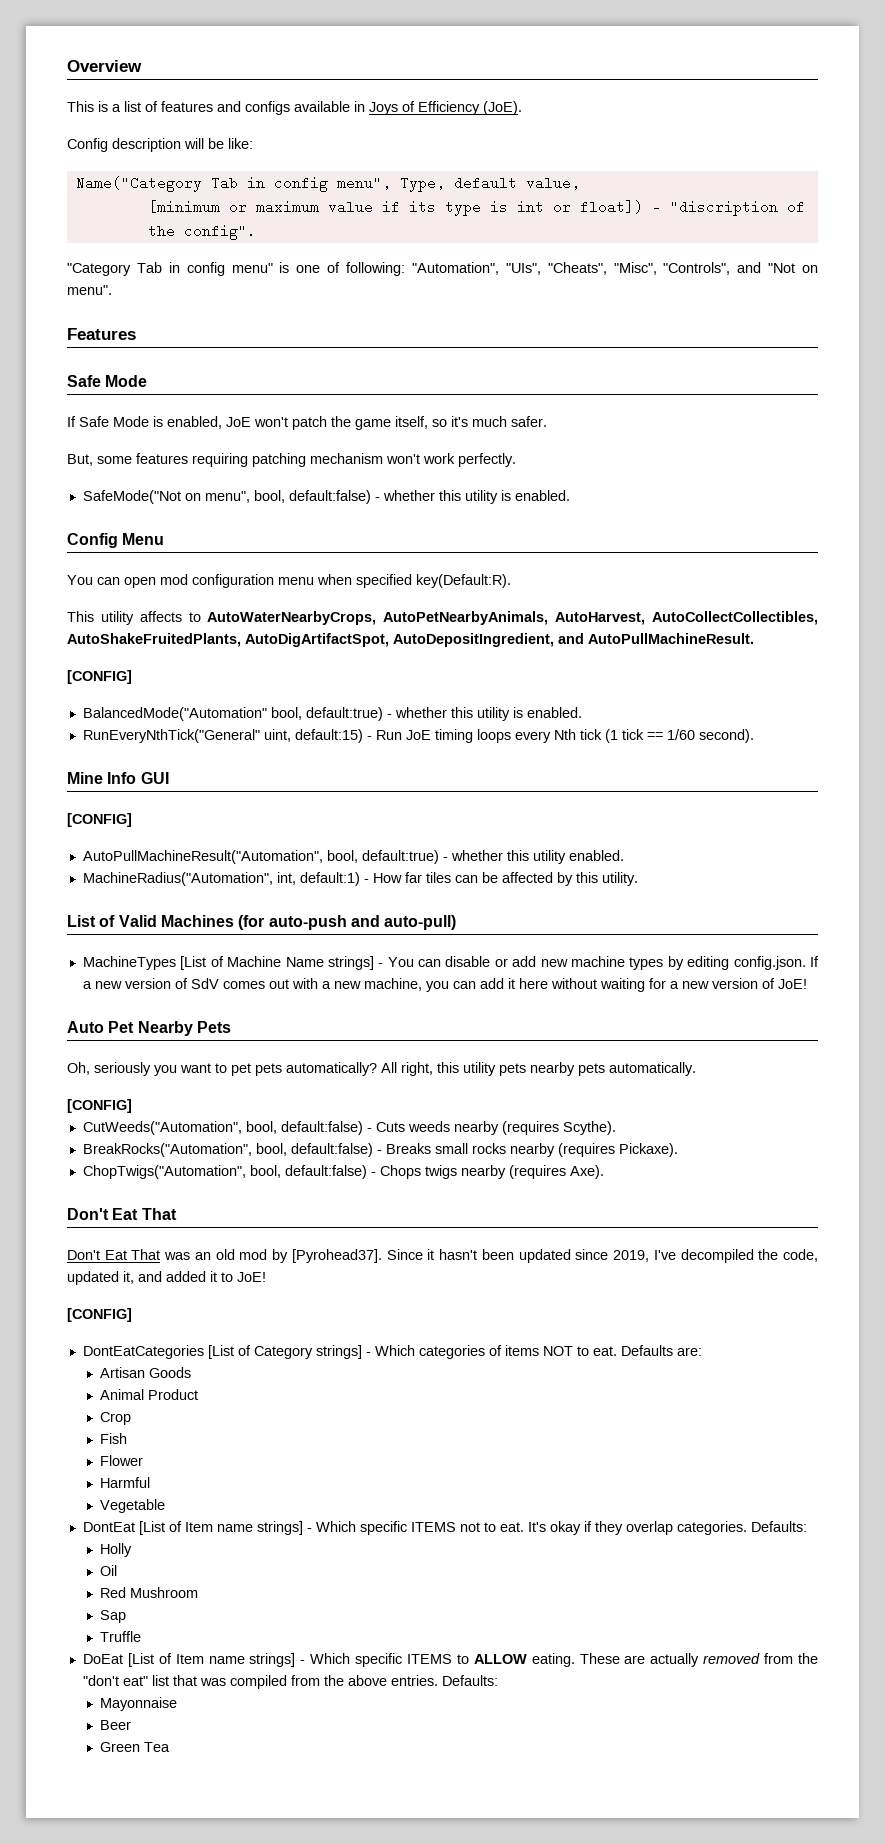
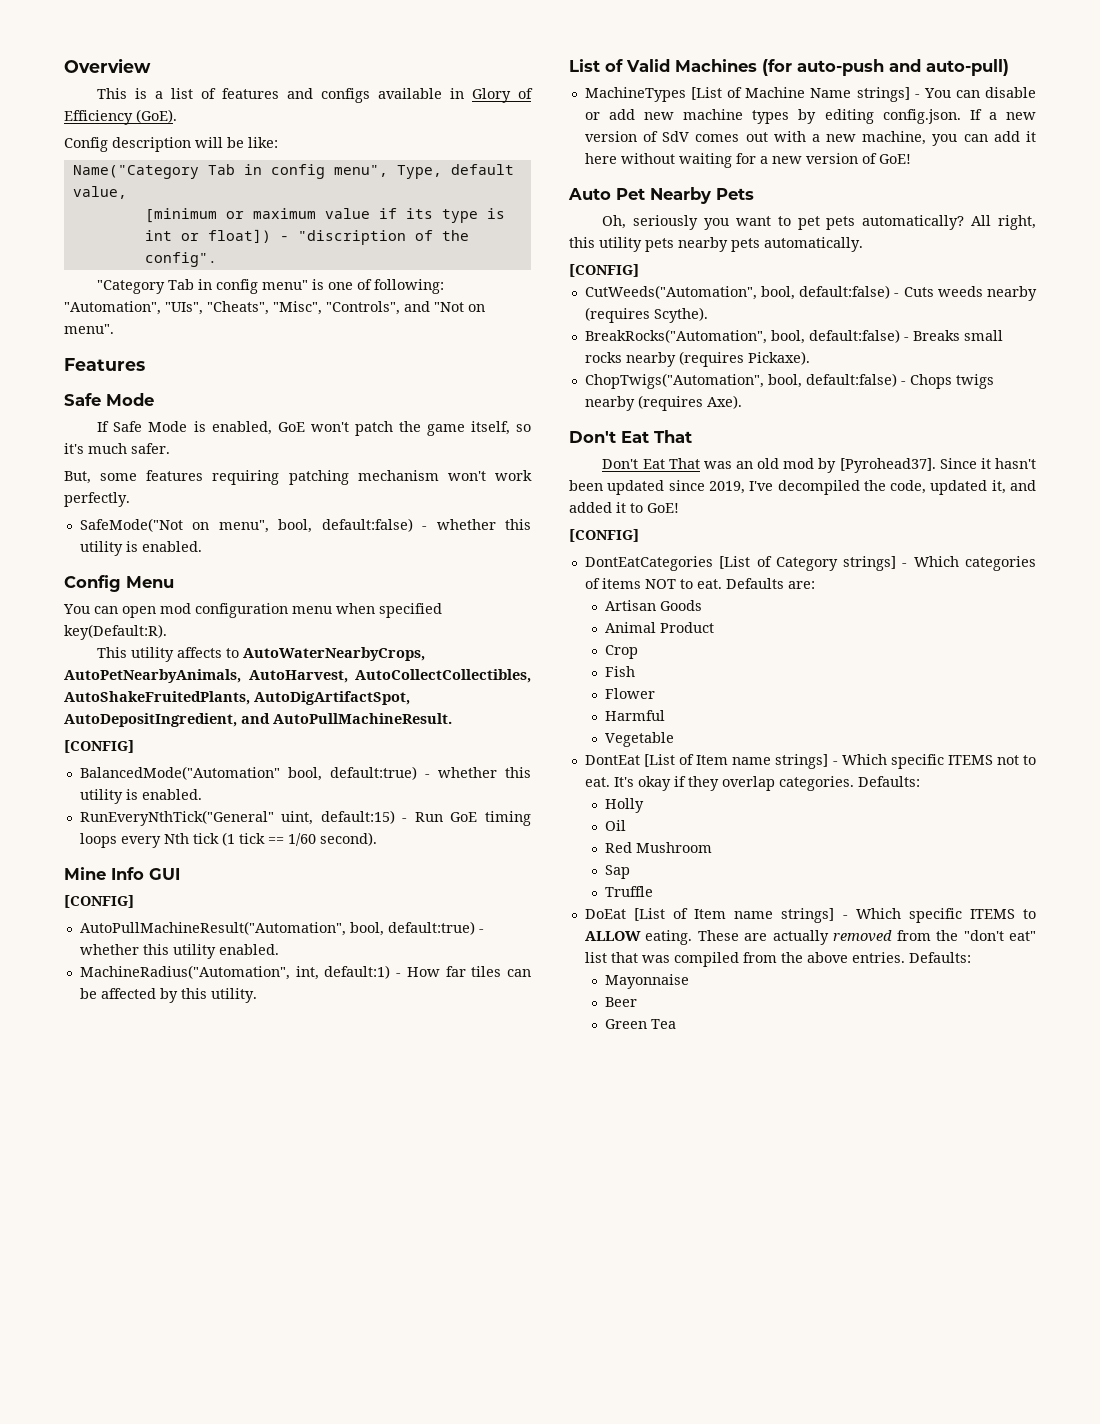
[369,102,398,115] Joys -> [472,88,512,103] Glory
[483,101,522,115] (JoE). -> [136,109,177,123] (GoE).
[226,417,251,427] JoE -> [277,422,305,432] GoE
[405,730,431,740] JoE -> [450,812,478,822] GoE
[777,979,807,989] JoE! -> [878,154,911,164] GoE!
[237,1272,266,1282] JoE! -> [647,503,679,513] GoE!

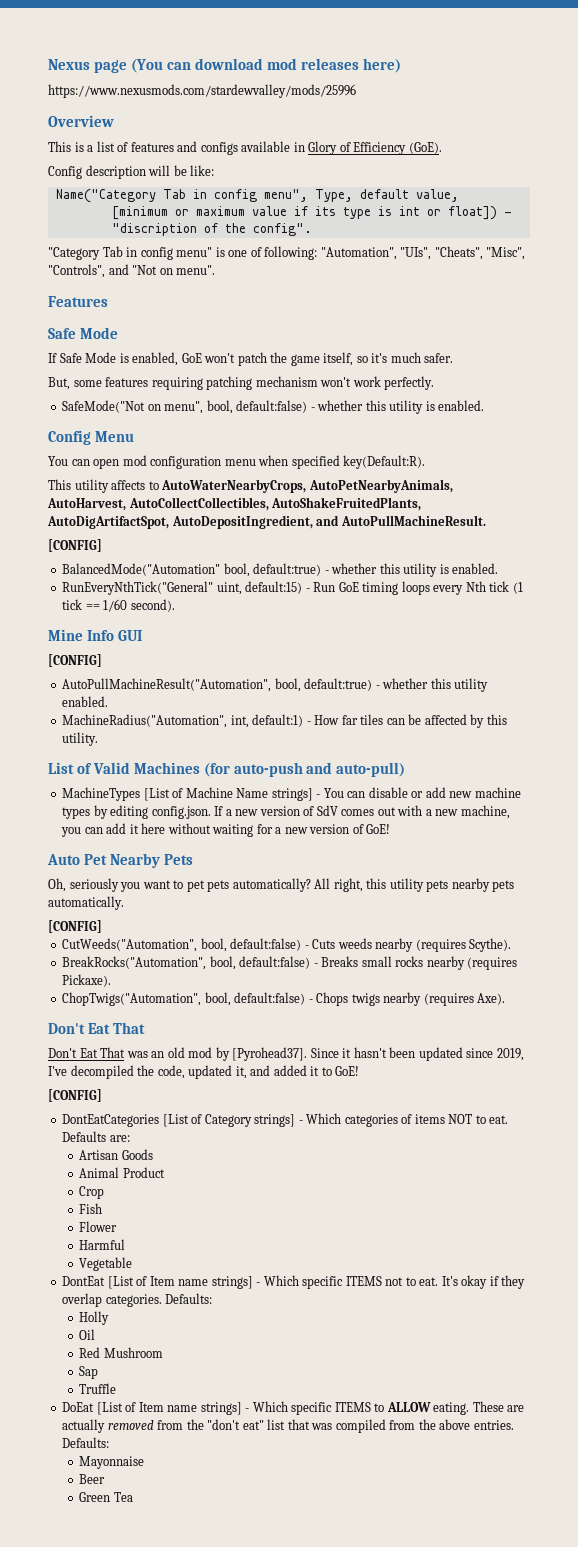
(64, 65) none -> [48,58,402,73] [48,84,356,98] Nexus page (You can download mod releases here) // https://www.nexusmods.com/stardewvalley/mods/25996 //

